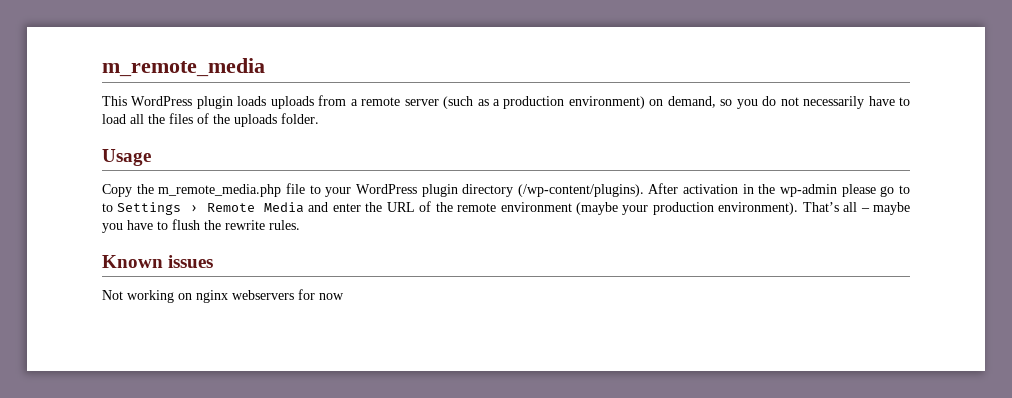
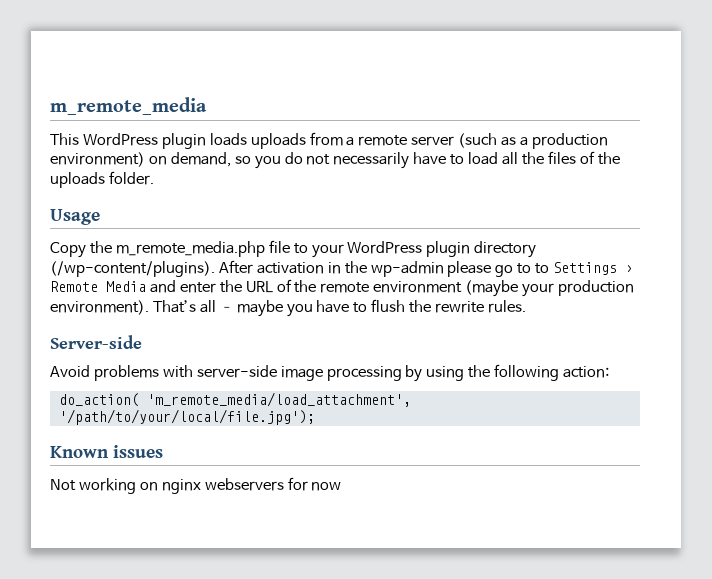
(300, 225) none -> [50,335,142,349] [50,364,610,382] [58,392,411,407] [58,409,315,425] // Server-side // Avoid problems with server-side image processing by using the following action: // do_action( 'm_remote_media/load_attachment', '/path/to/your/local/file.jpg');

